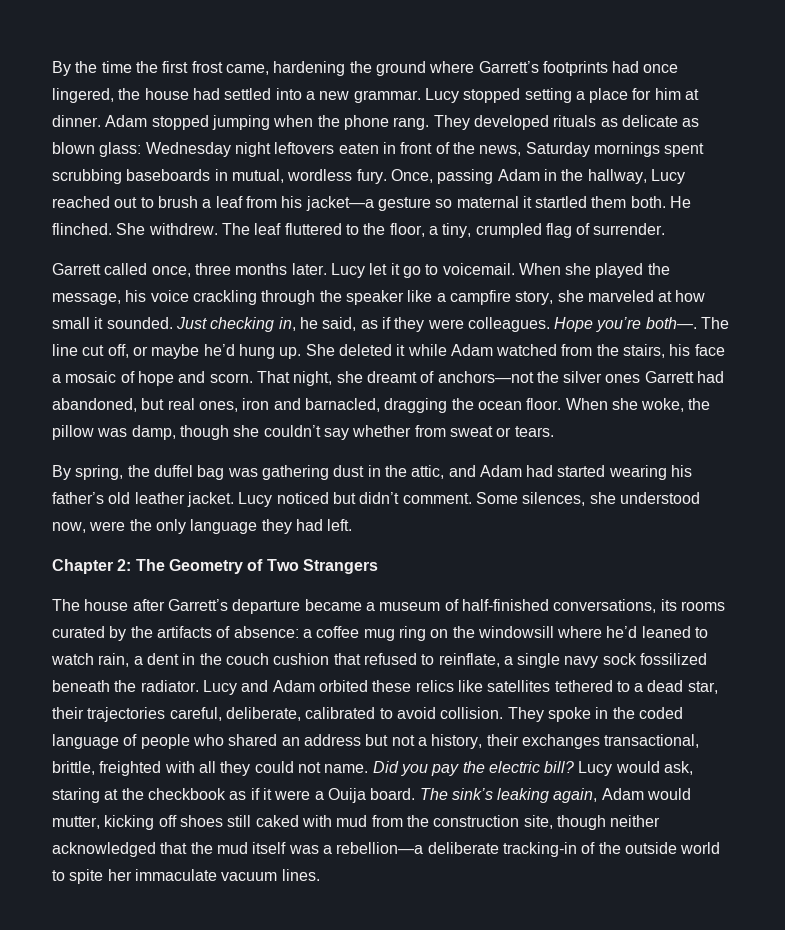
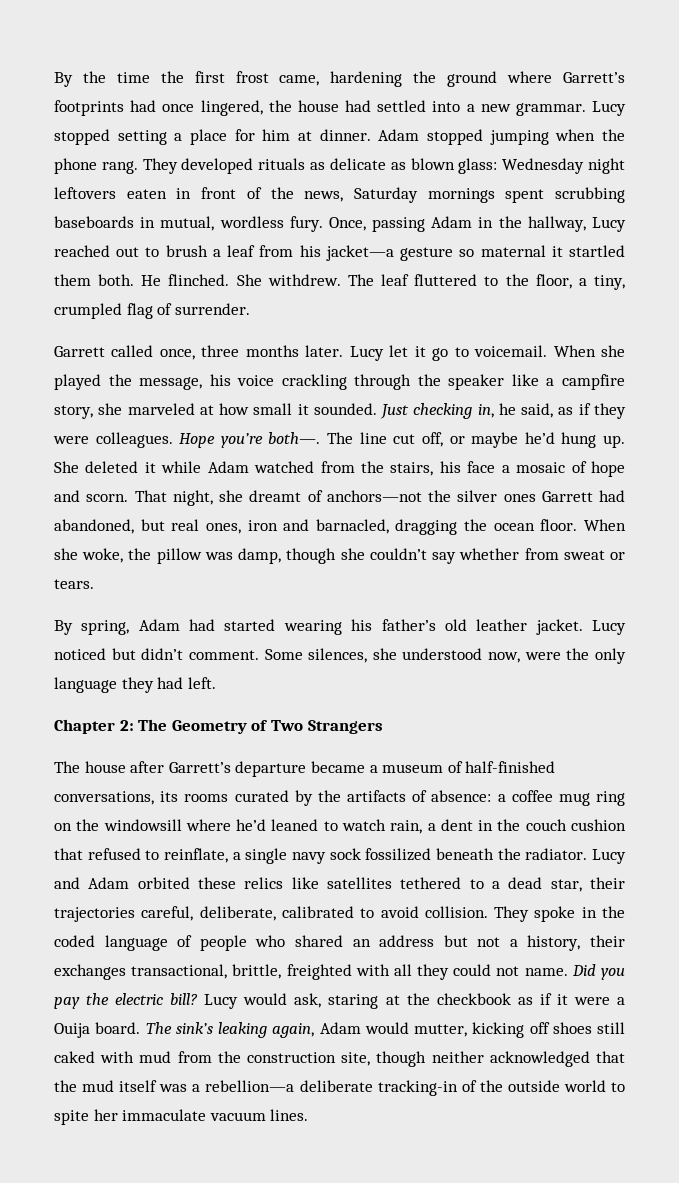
[127,465,476,480] the duffel bag was gathering dust in the attic, and -> (130, 627) none

